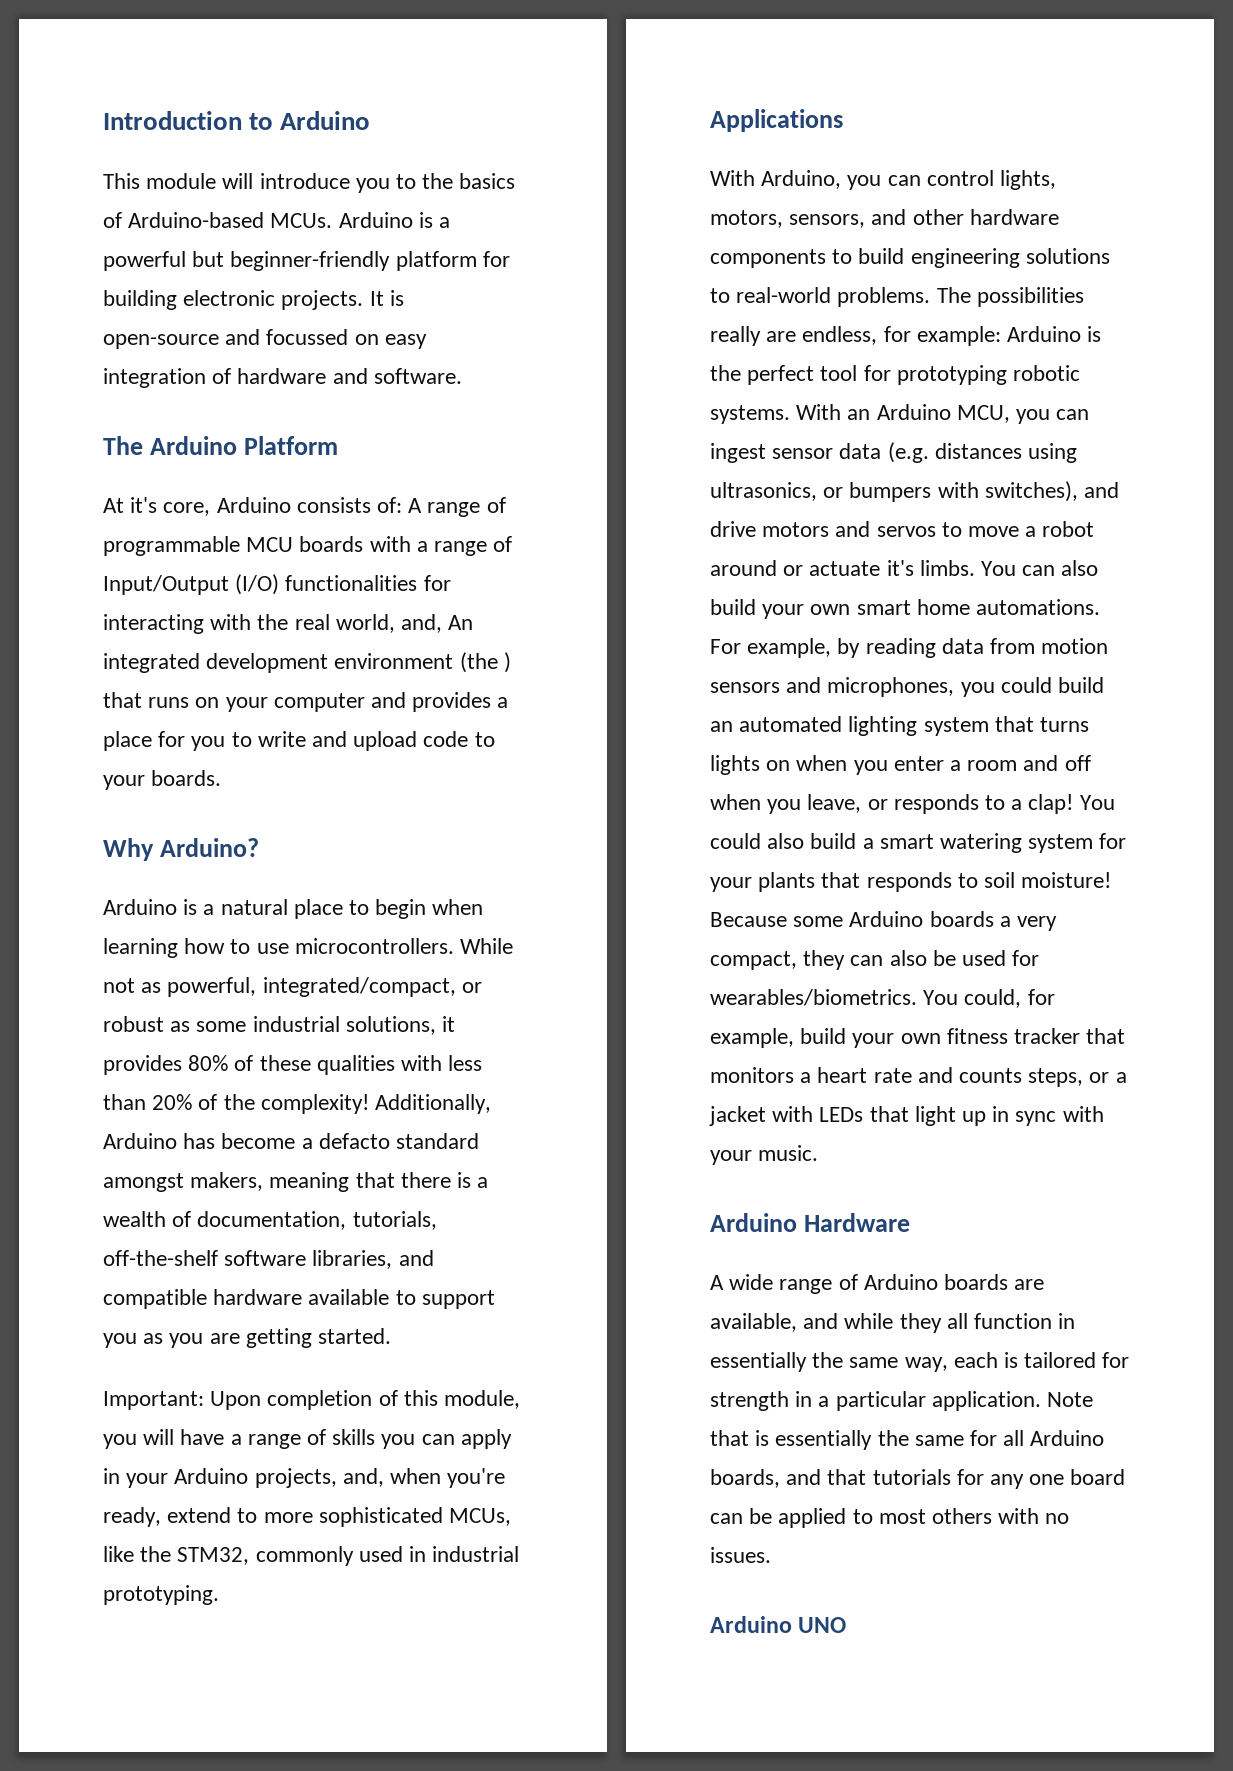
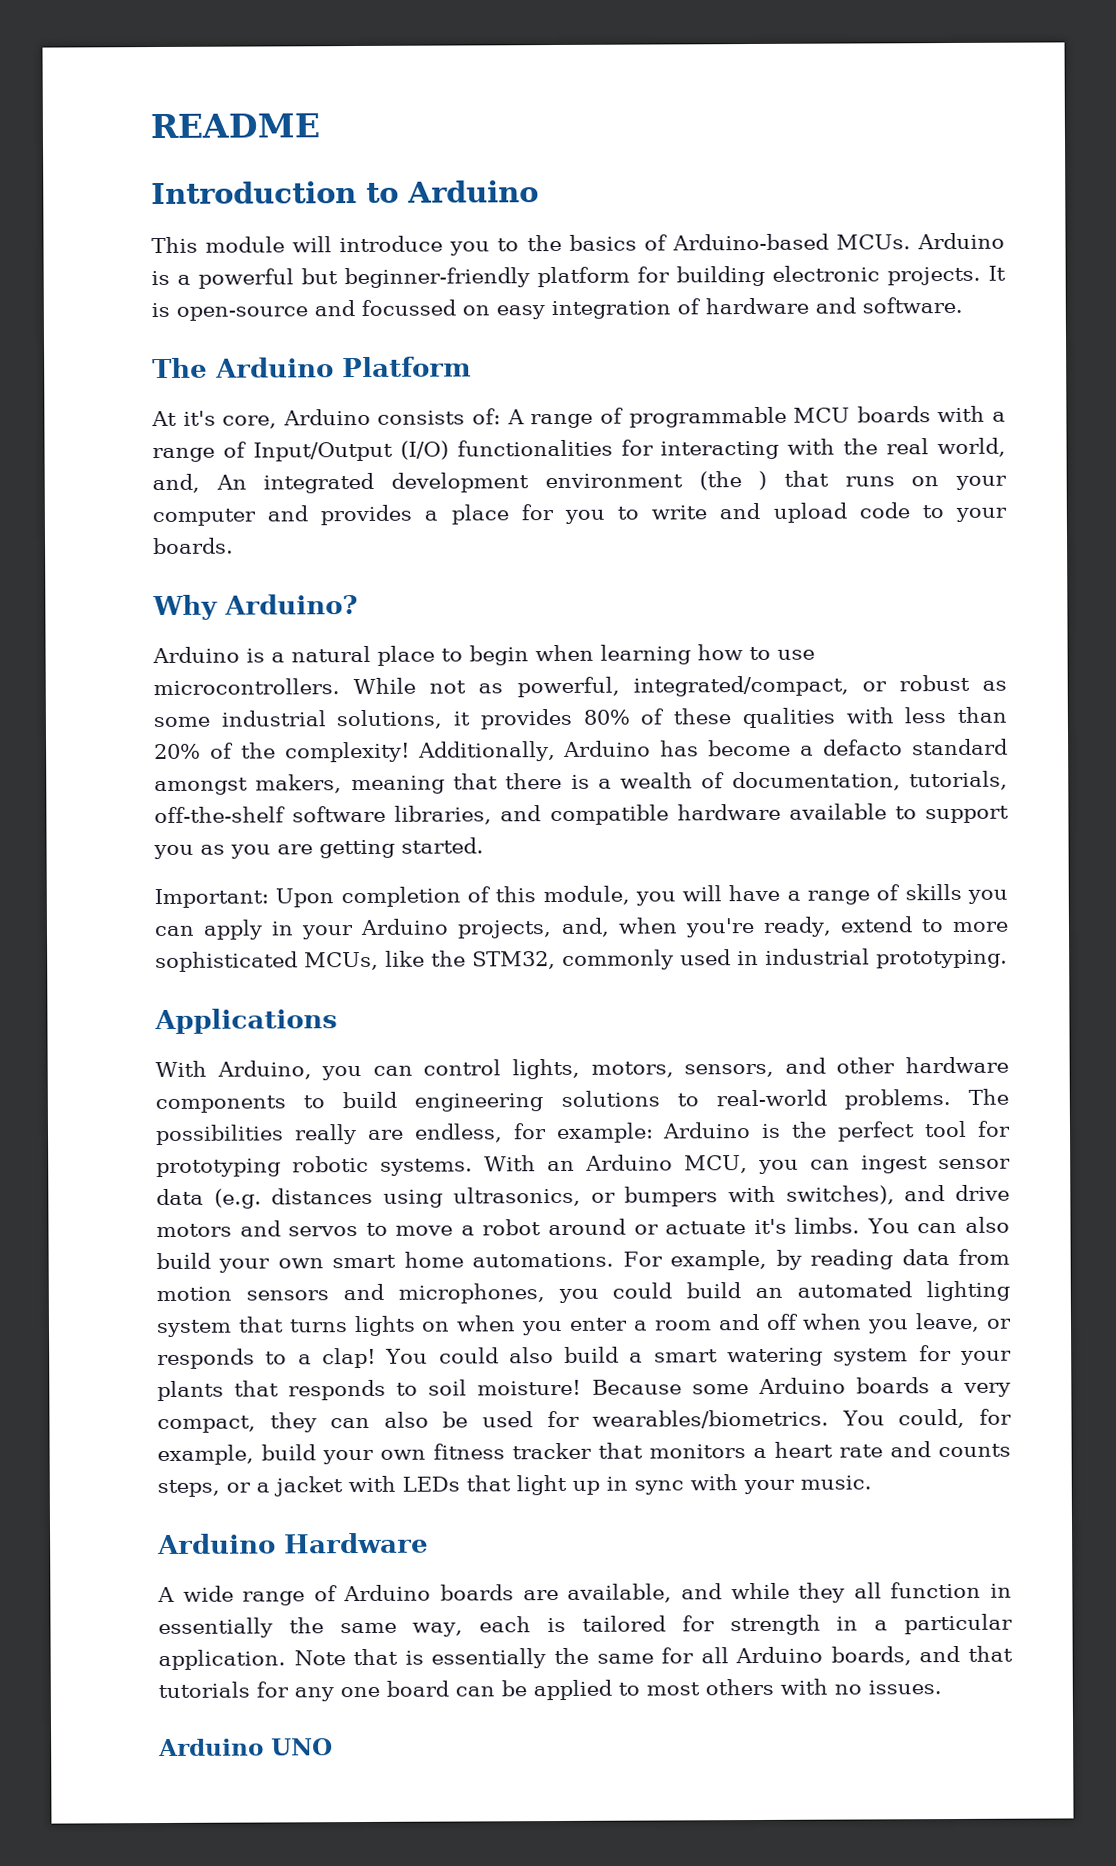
(103, 120) none -> [150,113,320,139] README //

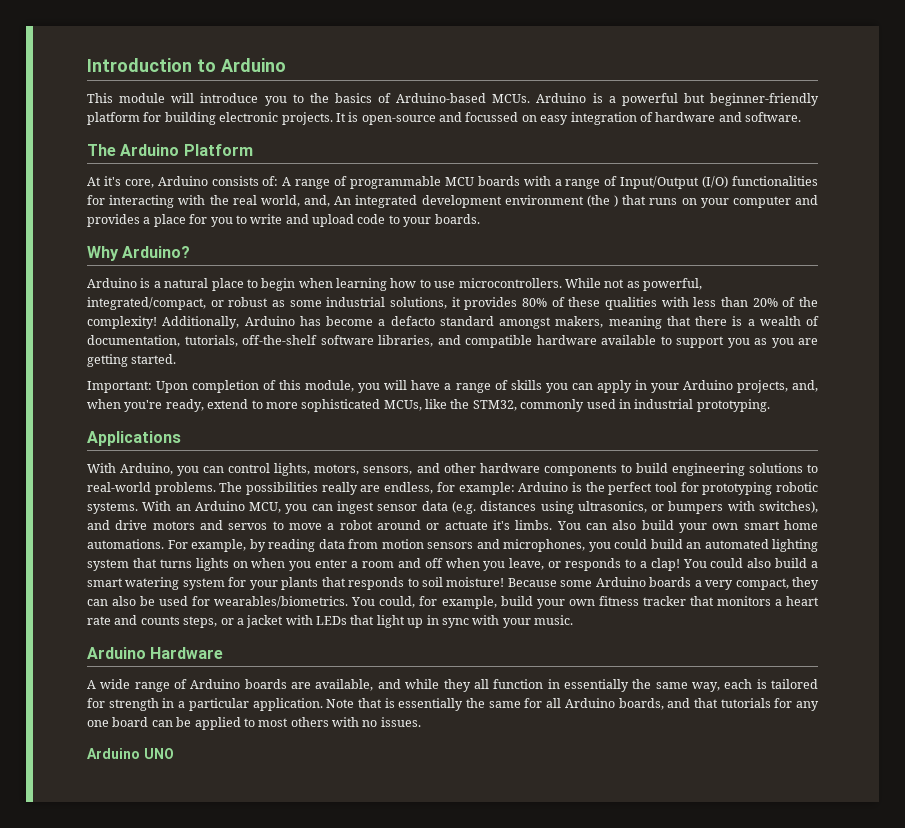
[150,113,320,139] README // -> (87, 65) none

